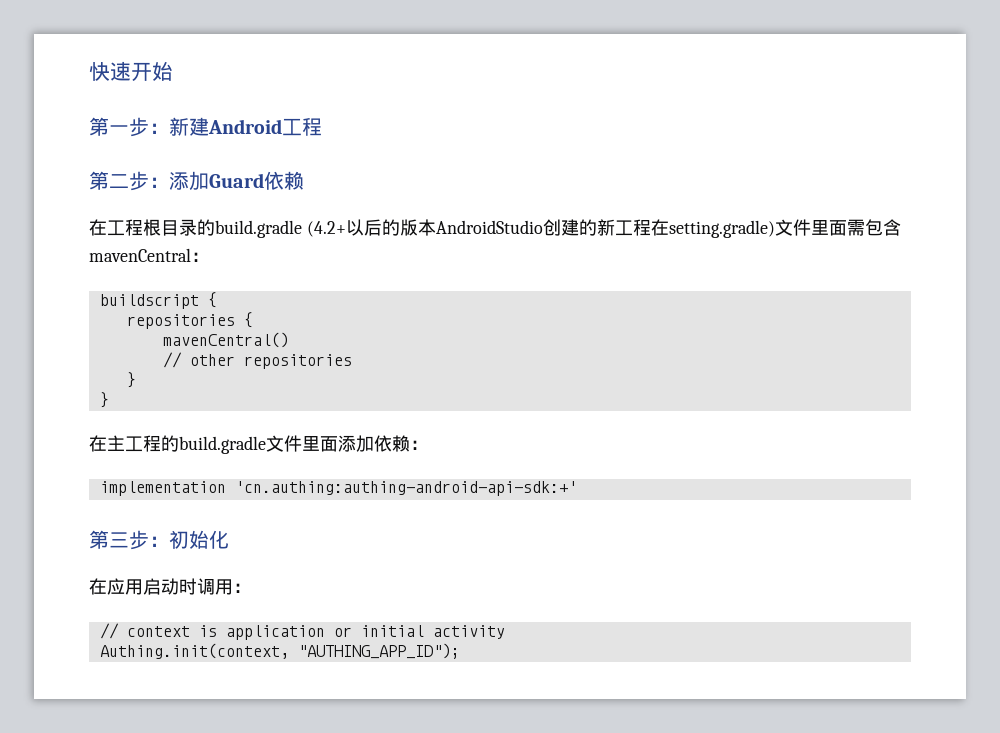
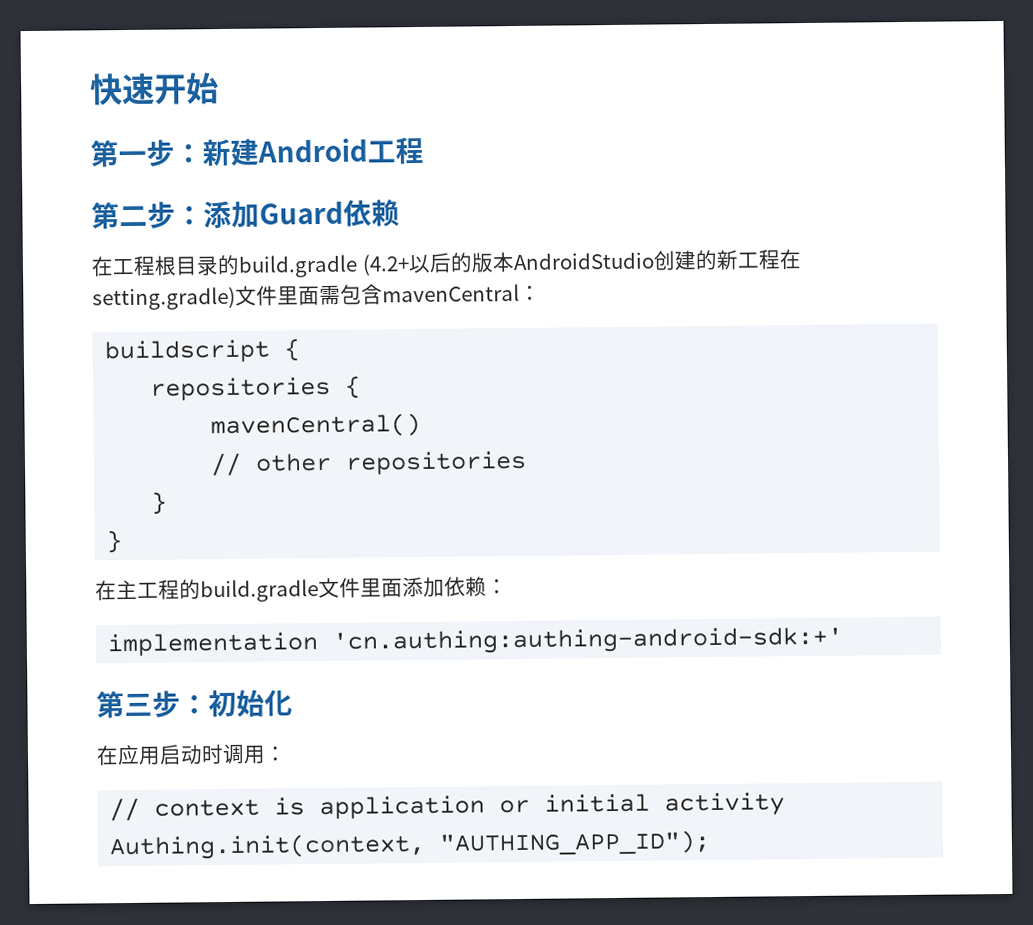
[234,481,577,496] 'cn.authing:authing-android-api-sdk:+' -> [332,626,844,655] 'cn.authing:authing-android-sdk:+'

